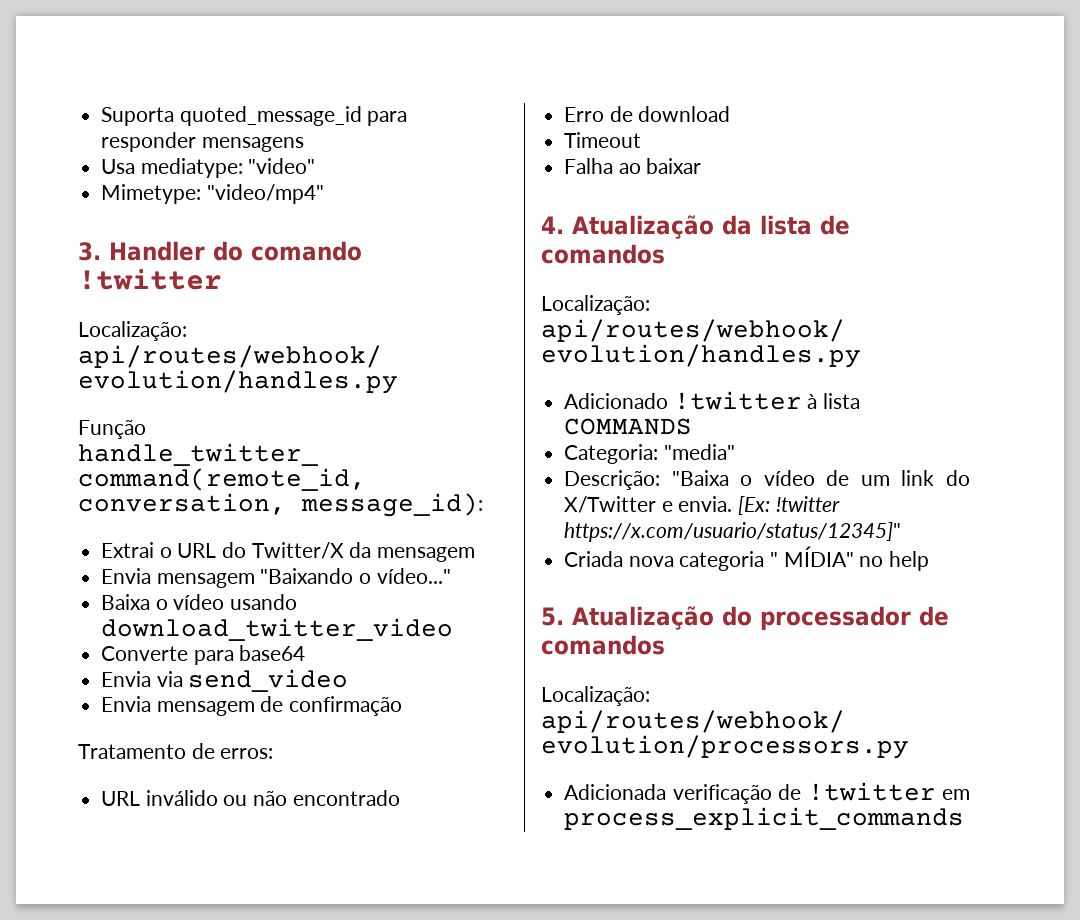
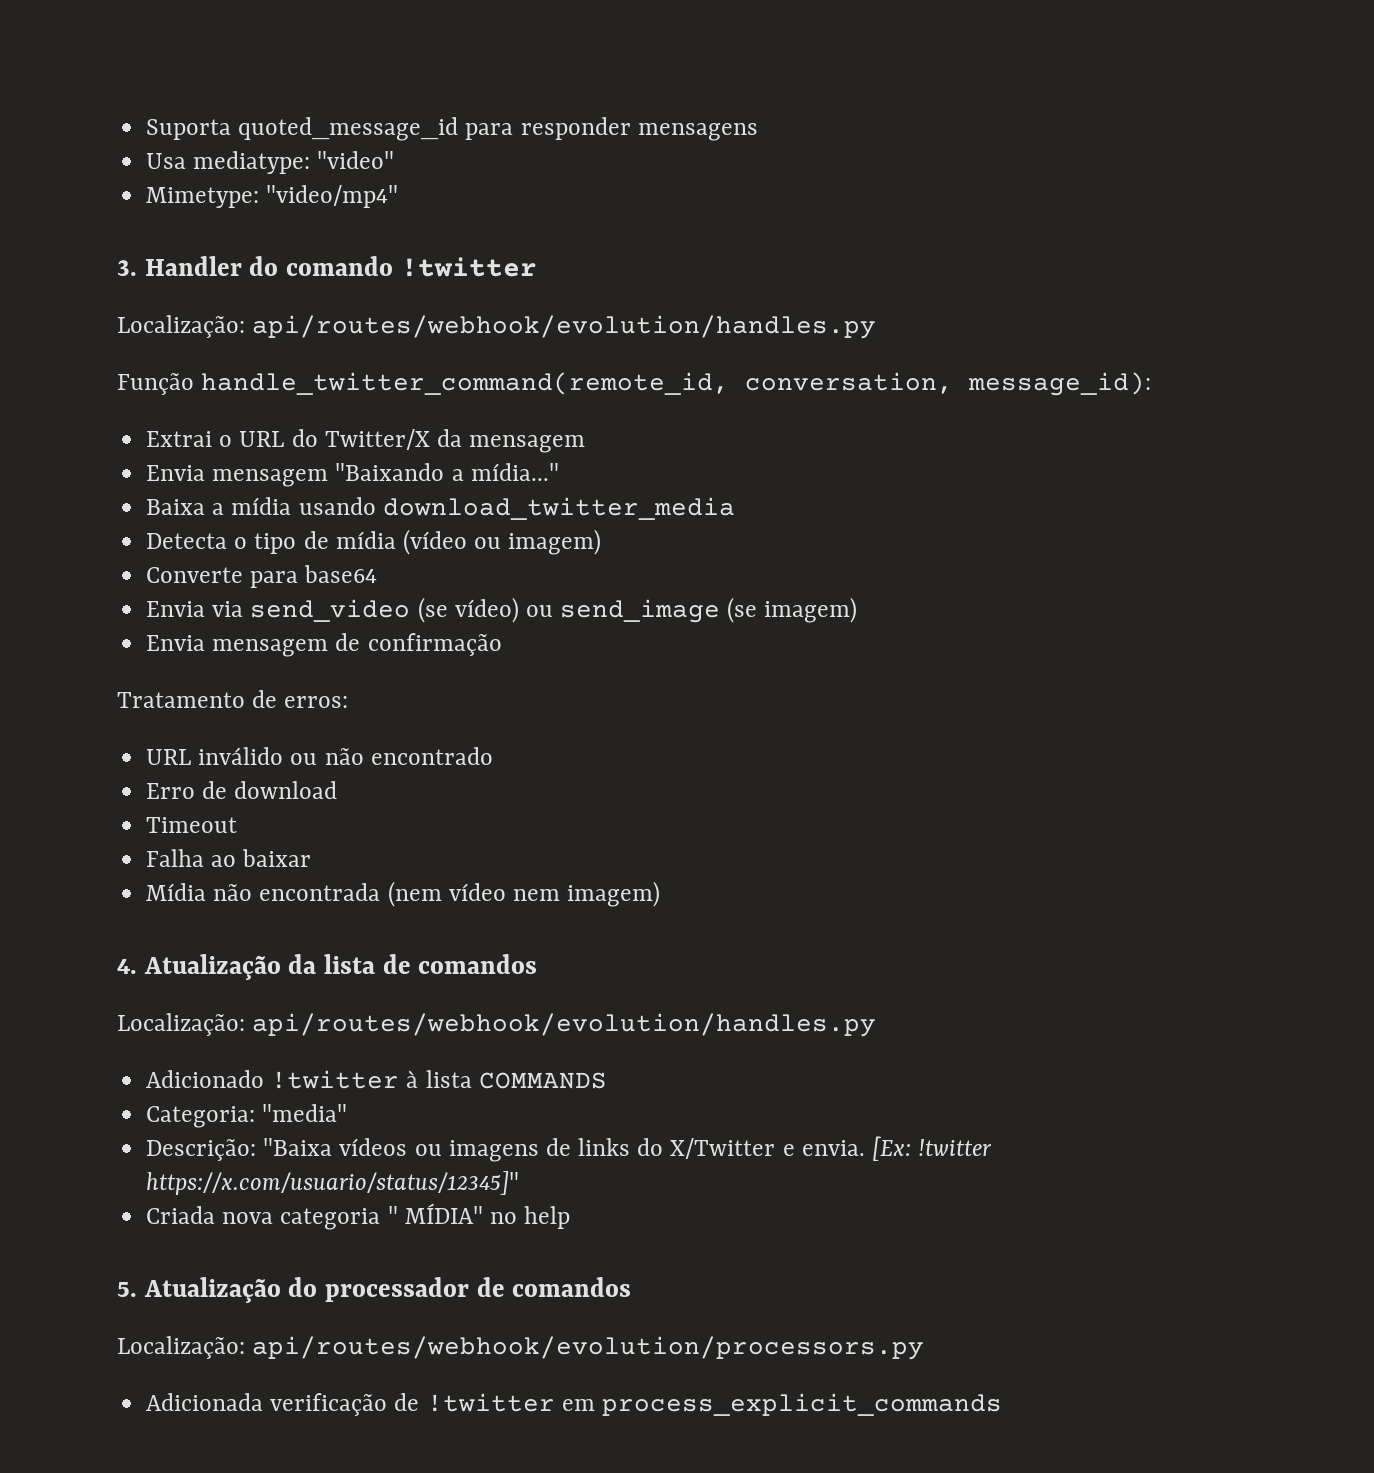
[359,568,451,584] o vídeo..." -> [451,463,559,481] a mídia..."
[155,594,298,610] [101,618,454,641] o vídeo usando download_twitter_video -> [212,497,735,520] [146,529,602,555] a mídia usando download_twitter_media // Detecta o tipo de mídia (vídeo ou imagem)
(349, 680) none -> [417,597,858,623] (se vídeo) ou send_image (se imagem)
(702, 166) none -> [146,881,661,907] // Mídia não encontrada (nem vídeo nem imagem)
[740,470,935,486] o vídeo de um link -> [339,1138,631,1162] vídeos ou imagens de links

